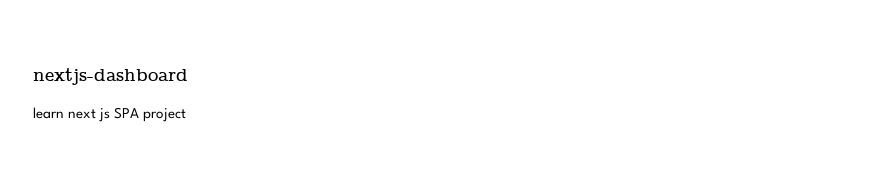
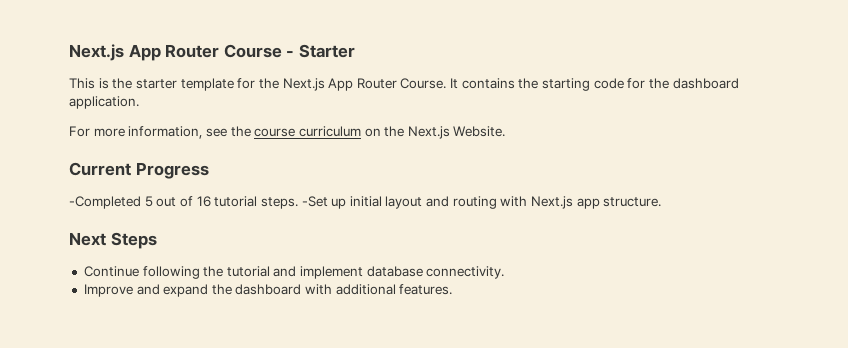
[33,68,188,85] [33,107,187,122] nextjs-dashboard // learn next js SPA project -> [69,44,355,61] [69,78,739,91] [69,96,139,109] [69,126,506,139] [69,162,209,179] [69,196,662,209] [69,232,157,249] [83,266,505,279] [83,284,453,297] Next.js App Router Course - Starter // This is the starter template for the Next.js App Router Course. It contains the starting code for the dashboard application. // For more information, see the course curriculum on the Next.js Website. // Current Progress // -Completed 5 out of 16 tutorial steps. -Set up initial layout and routing with Next.js app structure. // Next Steps // Continue following the tutorial and implement database connectivity. // Improve and expand the dashboard with additional features.

